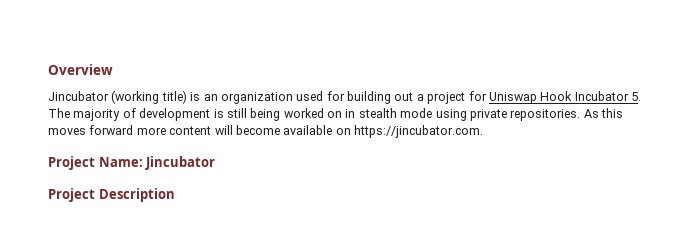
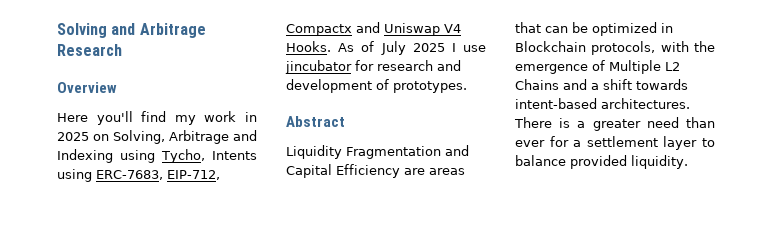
[48,64,113,75] [48,90,641,104] [48,108,623,121] [48,125,483,138] [48,156,216,170] [48,188,175,202] Overview // Jincubator (working title) is an organization used for building out a project for Uniswap Hook Incubator 5. The majority of development is still being worked on in stealth mode using private repositories. As this moves forward more content will become available on https://jincubator.com. // Project Name: Jincubator // Project Description -> [57,23,206,38] [57,44,122,56] [57,82,117,93] [57,111,257,125] [57,130,257,144] [57,149,257,163] [57,169,220,182] [286,22,461,36] [286,41,486,55] [285,60,461,74] [286,79,467,93] [286,116,345,127] [286,145,469,159] [286,164,465,178] [515,22,673,36] [515,41,715,55] [515,60,680,74] [515,79,688,90] [515,98,690,109] [514,117,715,131] [515,136,715,150] [515,155,688,169] Solving and Arbitrage Research // Overview // Here you'll find my work in 2025 on Solving, Arbitrage and Indexing using Tycho, Intents using ERC-7683, EIP-712, Compactx and Uniswap V4 Hooks. As of July 2025 I use jincubator for research and development of prototypes. // Abstract // Liquidity Fragmentation and Capital Efficiency are areas that can be optimized in Blockchain protocols, with the emergence of Multiple L2 Chains and a shift towards intent-based architectures. There is a greater need than ever for a settlement layer to balance provided liquidity.

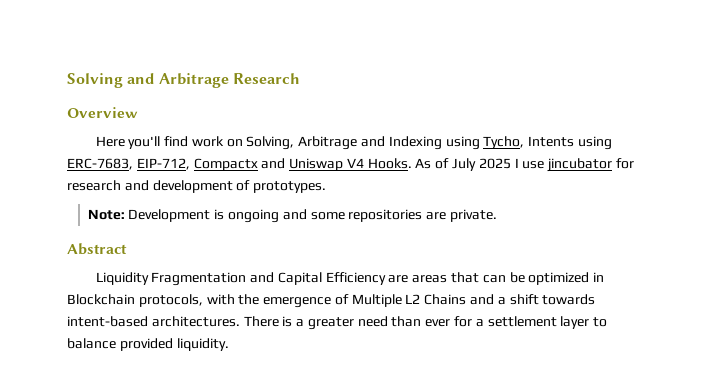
[174,111,257,125] [57,132,89,141] my work in 2025 -> [191,136,224,147] work
(467, 87) none -> [87,209,497,223] // Note: Development is ongoing and some repositories are private.

